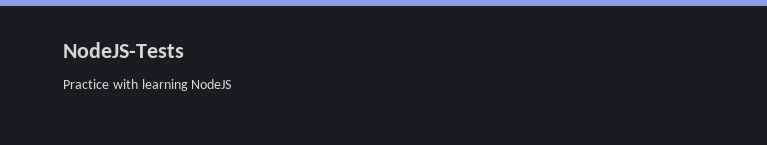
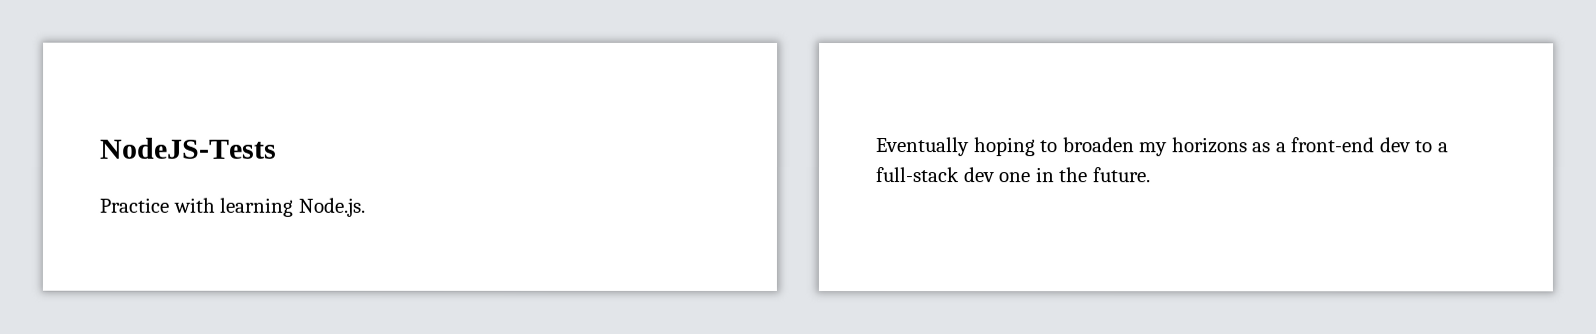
[191,79,232,89] NodeJS -> [297,197,365,217] [876,137,1449,157] [875,167,1150,183] Node.js. // Eventually hoping to broaden my horizons as a front-end dev to a full-stack dev one in the future.

